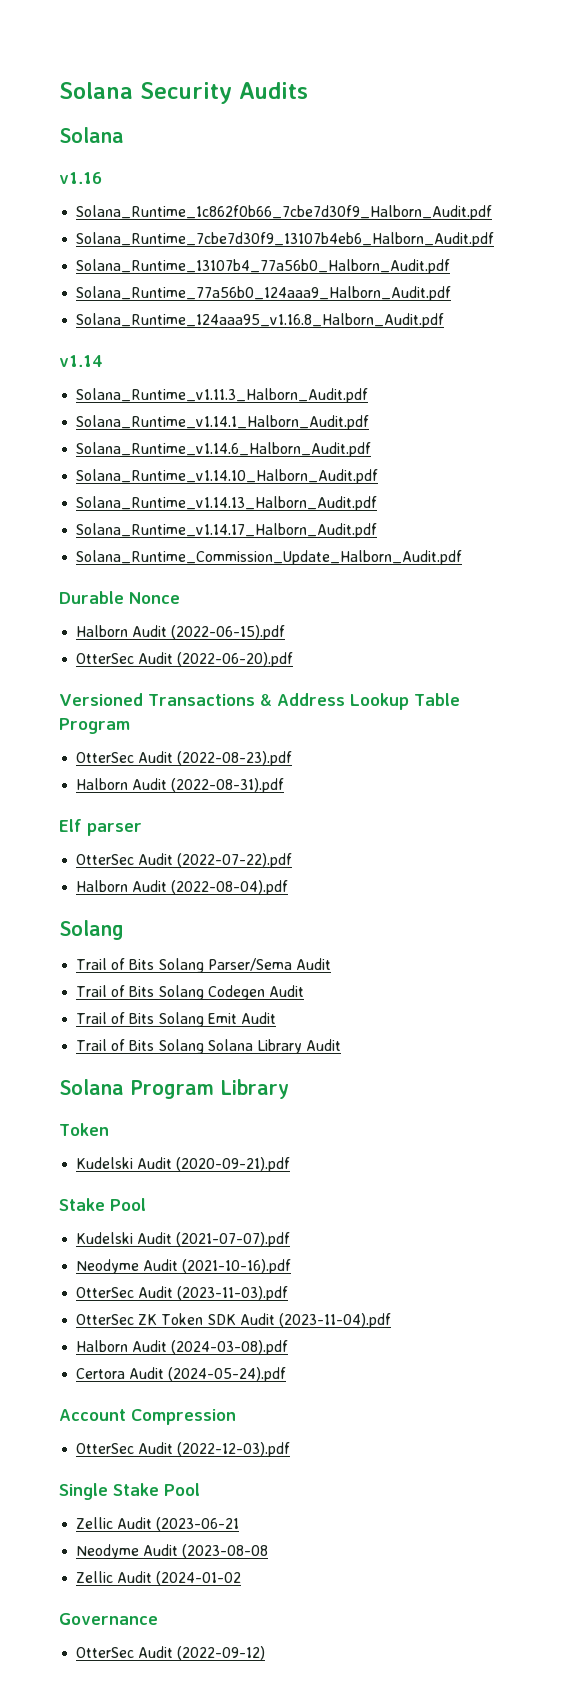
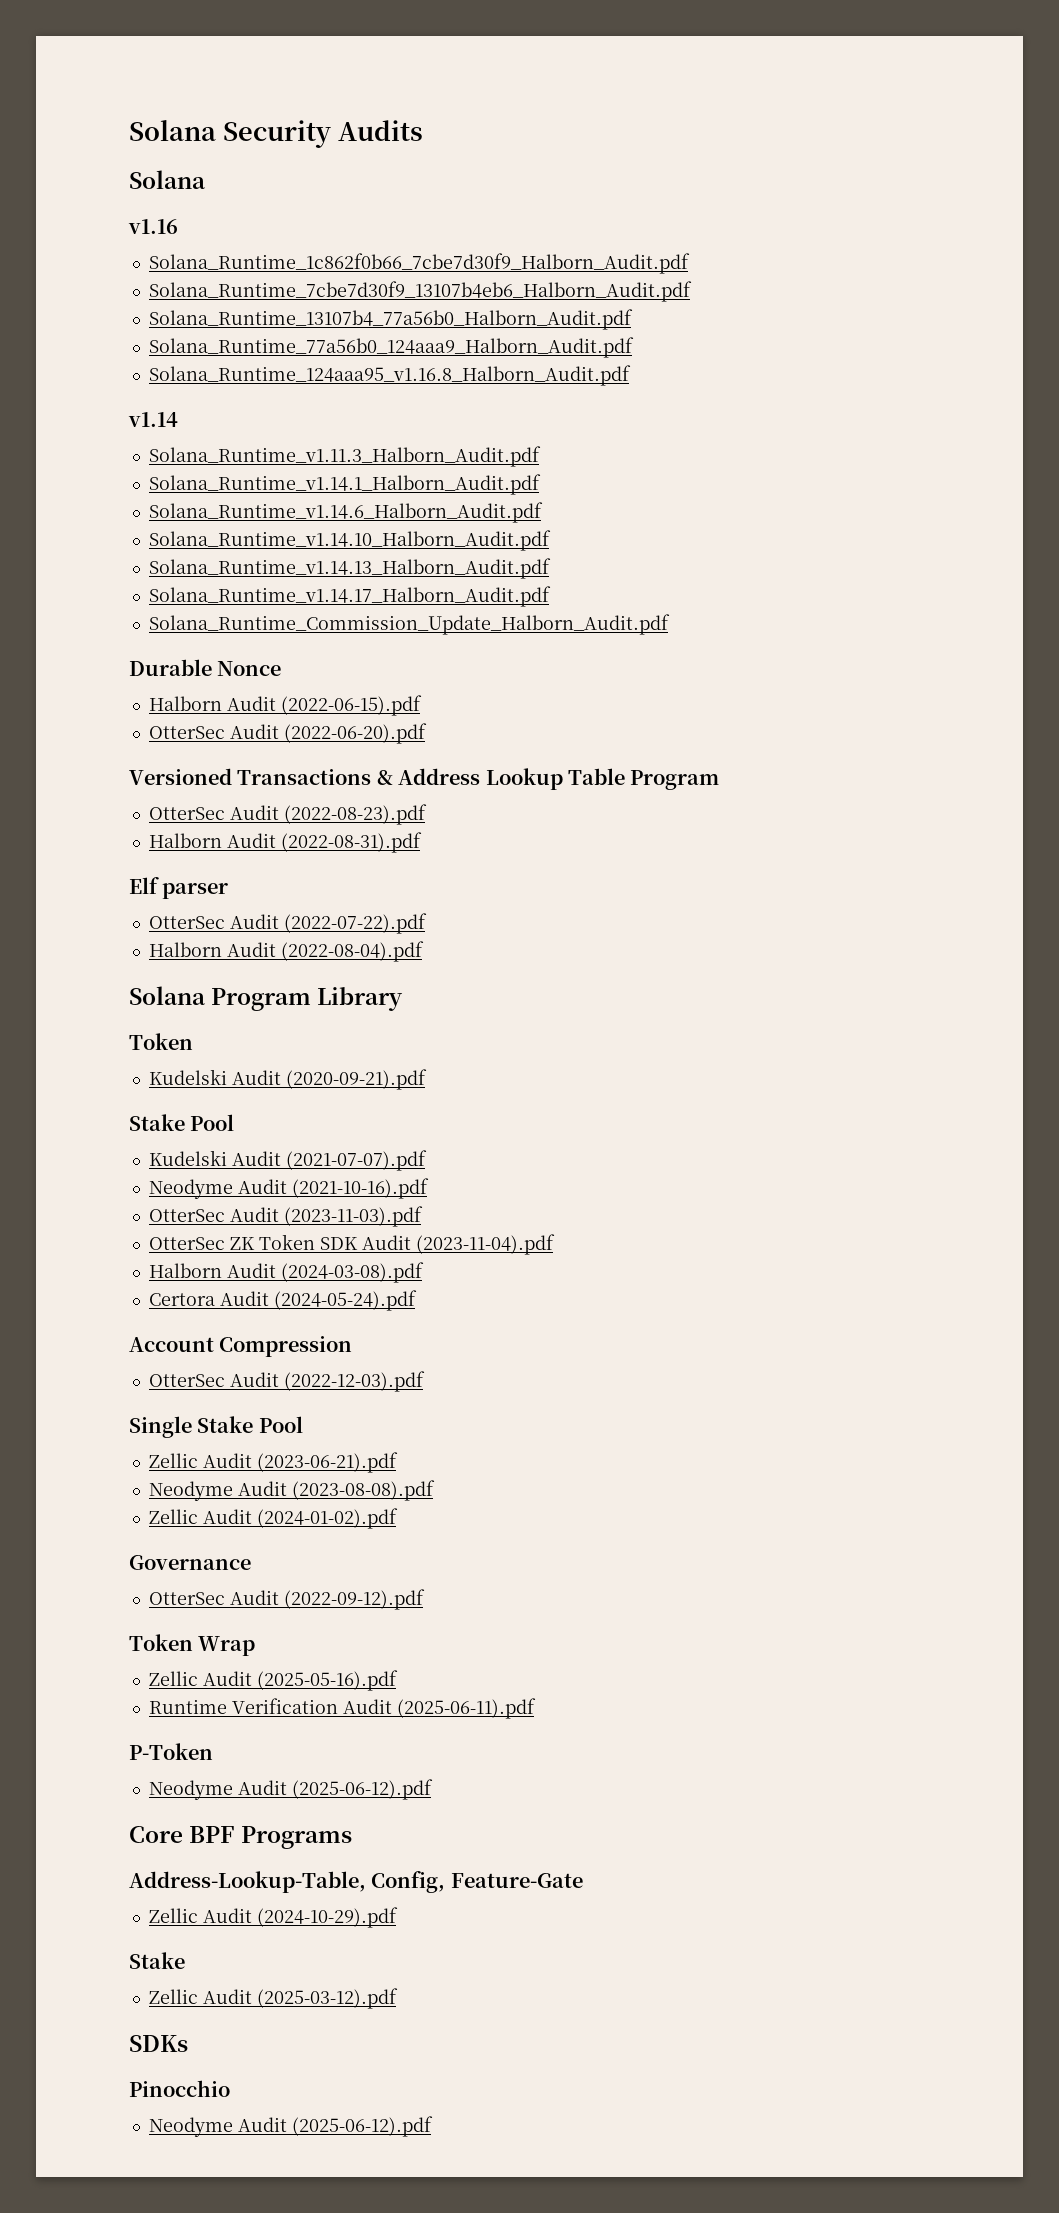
[59,920,124,940] [76,958,331,973] [76,985,304,1000] [76,1012,276,1027] [76,1039,342,1054] // Solang // Trail of Bits Solang Parser/Sema Audit // Trail of Bits Solang Codegen Audit // Trail of Bits Solang Emit Audit // Trail of Bits Solang Solana Library Audit -> (424, 951) none
[156,1517,240,1531] [76,1544,269,1559] [76,1571,242,1585] (2023-06-21 // Neodyme Audit (2023-08-08 // Zellic Audit (2024-01-02 -> [256,1452,398,1473] [148,1480,435,1501] [148,1508,398,1529] (2023-06-21).pdf // Neodyme Audit (2023-08-08).pdf // Zellic Audit (2024-01-02).pdf
[177,1646,266,1660] (2022-09-12) -> [283,1589,425,1610] [129,1634,256,1656] [148,1670,398,1691] [148,1698,536,1719] [129,1743,213,1760] [148,1779,433,1800] [129,1826,353,1849] [129,1871,583,1893] [148,1907,398,1928] [129,1952,185,1969] [148,1988,398,2009] [129,2035,188,2052] [129,2080,230,2097] [148,2116,433,2137] (2022-09-12).pdf // Token Wrap // Zellic Audit (2025-05-16).pdf // Runtime Verification Audit (2025-06-11).pdf // P-Token // Neodyme Audit (2025-06-12).pdf // Core BPF Programs // Address-Lookup-Table, Config, Feature-Gate // Zellic Audit (2024-10-29).pdf // Stake // Zellic Audit (2025-03-12).pdf // SDKs // Pinocchio // Neodyme Audit (2025-06-12).pdf

